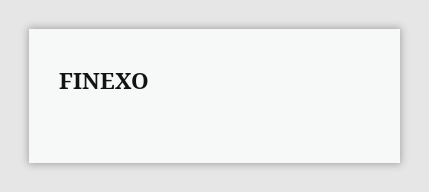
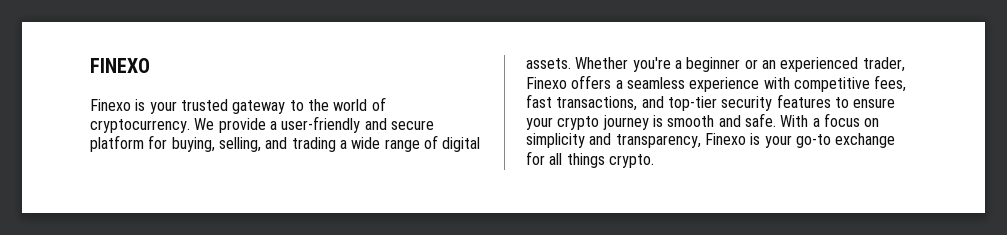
(149, 81) none -> [90,97,386,114] [90,116,434,133] [90,135,481,152] [526,57,905,72] [526,75,907,92] [526,94,896,111] [526,113,880,130] [526,133,896,148] [526,151,654,168] // Finexo is your trusted gateway to the world of cryptocurrency. We provide a user-friendly and secure platform for buying, selling, and trading a wide range of digital assets. Whether you're a beginner or an experienced trader, Finexo offers a seamless experience with competitive fees, fast transactions, and top-tier security features to ensure your crypto journey is smooth and safe. With a focus on simplicity and transparency, Finexo is your go-to exchange for all things crypto.

